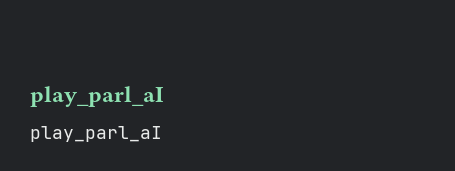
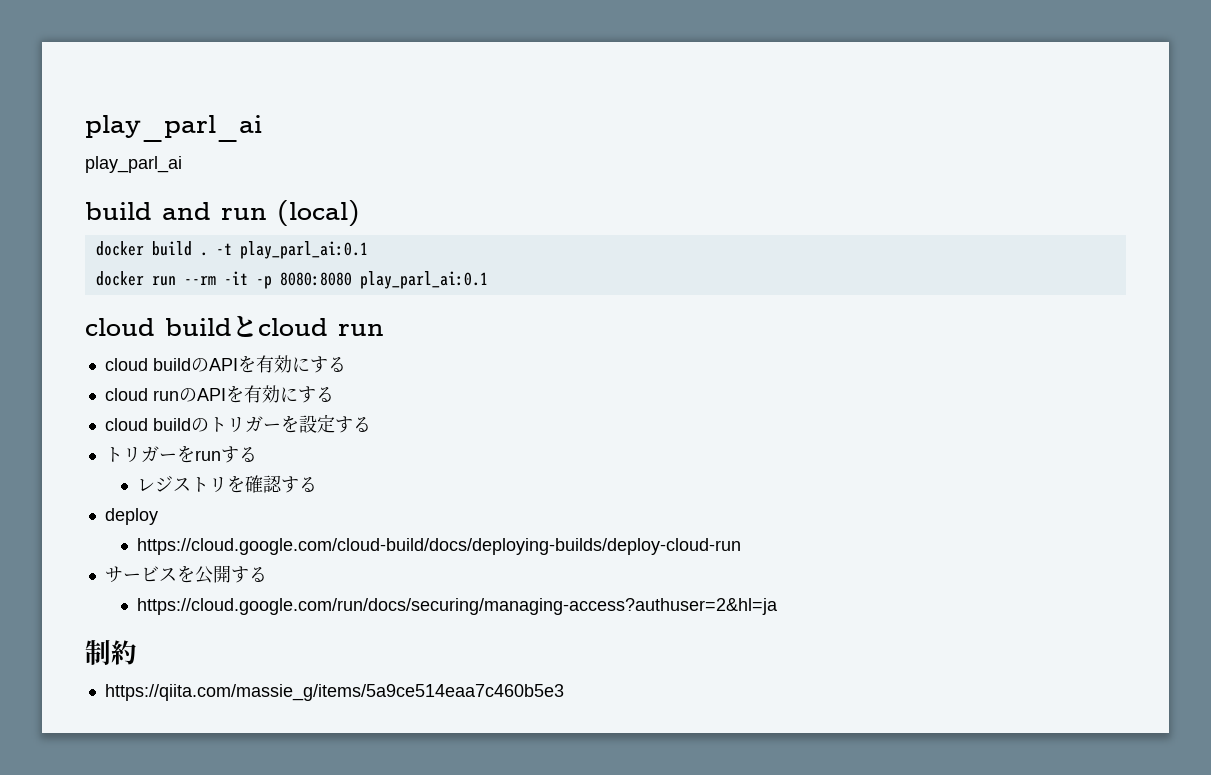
[30,86,164,107] [30,126,162,142] play_parl_aI // play_parl_aI -> [85,115,262,142] [85,156,182,173] [85,200,360,227] [95,241,368,259] [95,271,488,289] [85,315,384,337] [104,355,346,373] [104,385,334,403] [104,414,371,433] [104,445,257,463] [137,475,318,493] [104,508,158,525] [137,538,742,555] [104,565,267,584] [137,598,779,615] [85,640,137,665] [104,684,564,701] play_parl_ai // play_parl_ai // build and run (local) // docker build . -t play_parl_ai:0.1 // docker run --rm -it -p 8080:8080 play_parl_ai:0.1 // cloud buildとcloud run // cloud buildのAPIを有効にする // cloud runのAPIを有効にする // cloud buildのトリガーを設定する // トリガーをrunする // レジストリを確認する // deploy // https://cloud.google.com/cloud-build/docs/deploying-builds/deploy-cloud-run // サービスを公開する // https://cloud.google.com/run/docs/securing/managing-access?authuser=2&hl=ja // 制約 // https://qiita.com/massie_g/items/5a9ce514eaa7c460b5e3

